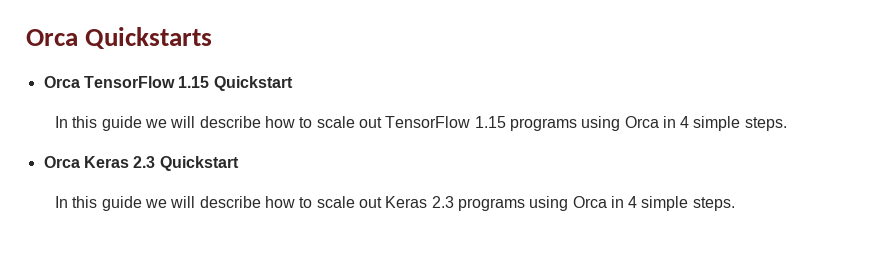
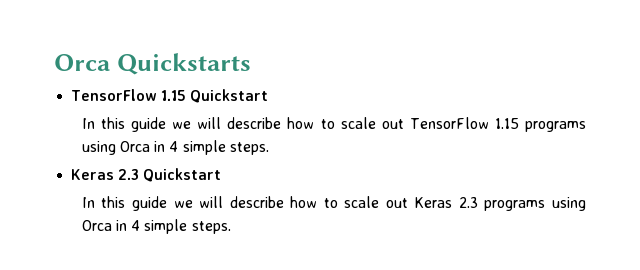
[43,76,80,88] Orca -> (251, 64) none
[43,156,80,168] Orca -> (269, 148) none

